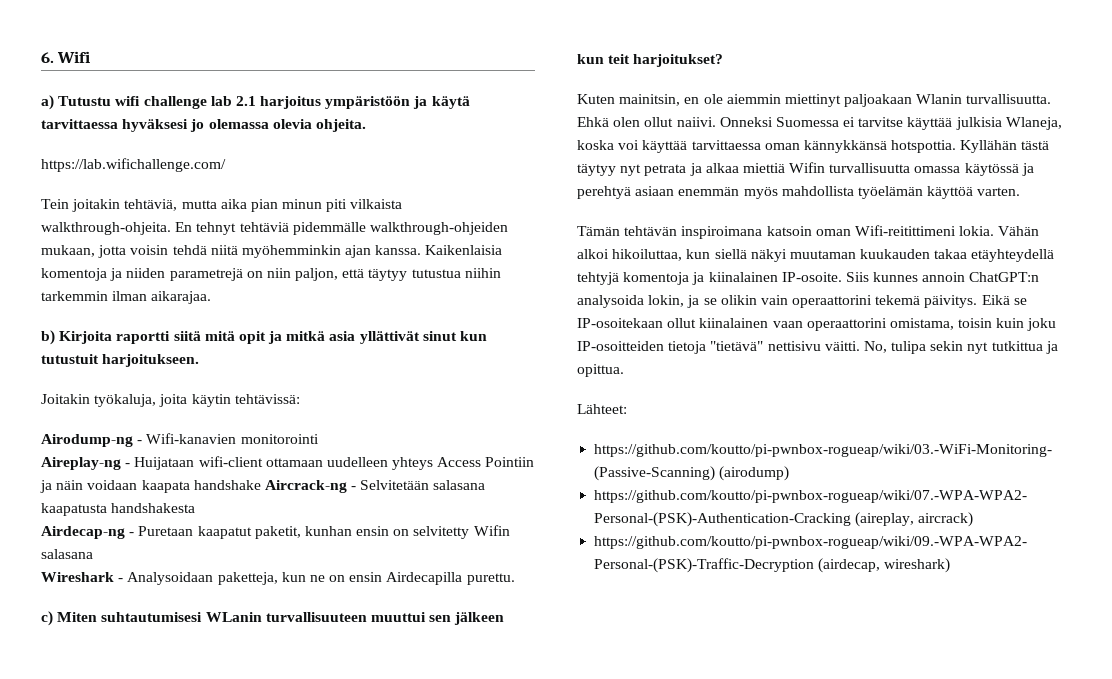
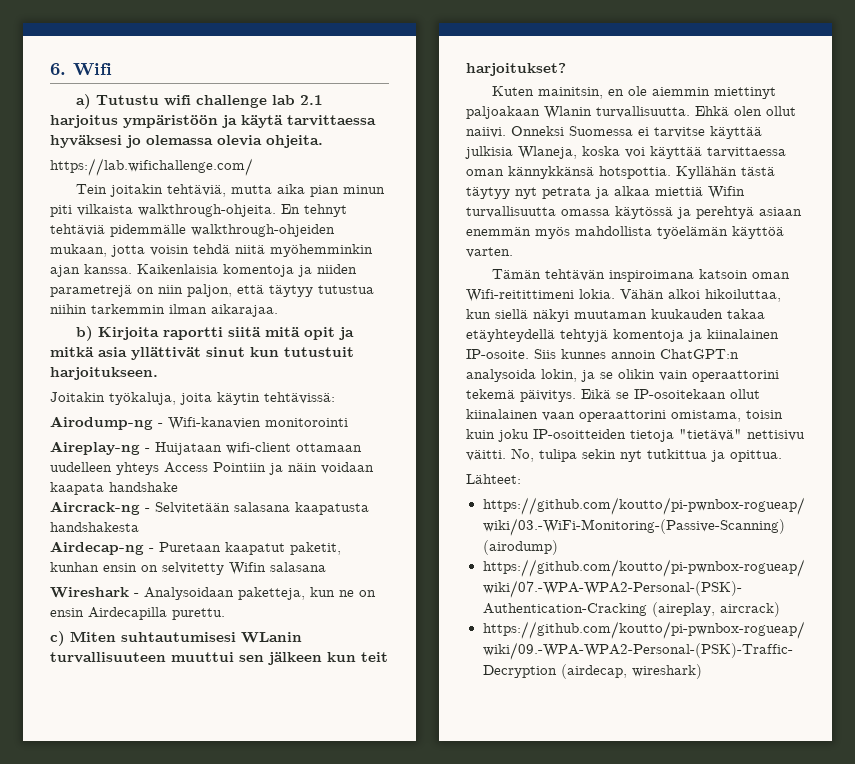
(261, 485) none -> (178, 487) //

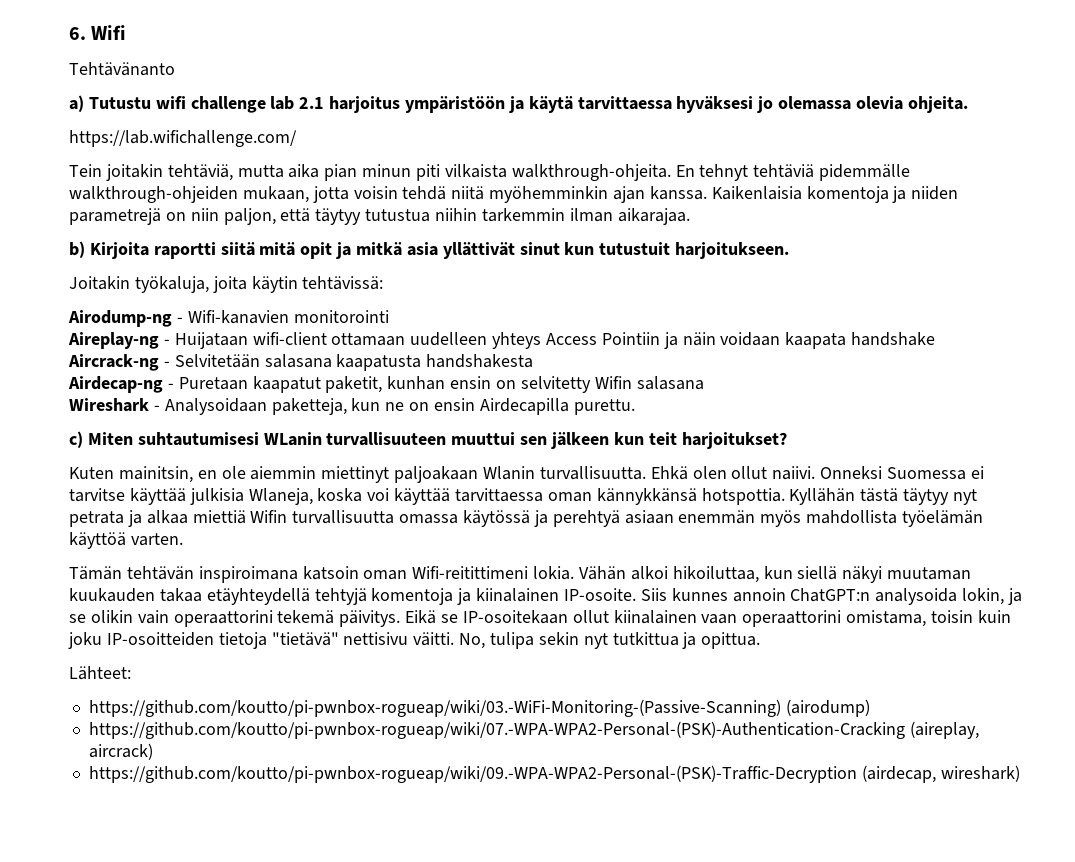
(112, 69) none -> [69,62,175,76] // Tehtävänanto

